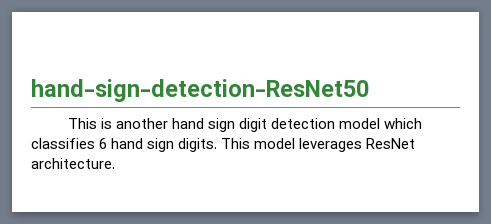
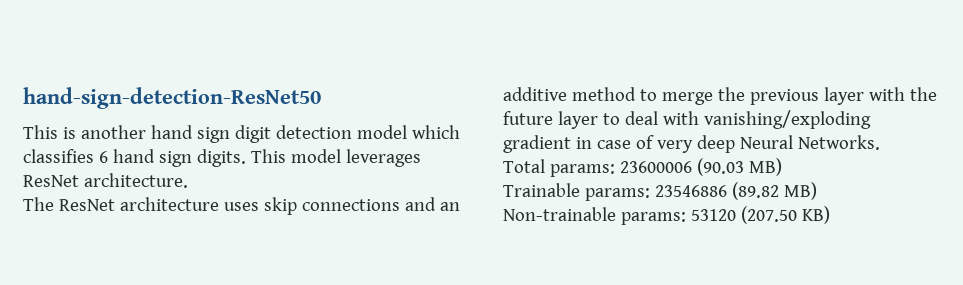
(115, 163) none -> [23,197,460,215] [503,87,937,105] [503,110,871,129] [503,135,880,153] [503,158,782,177] [503,182,817,201] [503,206,830,225] // The ResNet architecture uses skip connections and an additive method to merge the previous layer with the future layer to deal with vanishing/exploding gradient in case of very deep Neural Networks. // Total params: 23600006 (90.03 MB) // Trainable params: 23546886 (89.82 MB) // Non-trainable params: 53120 (207.50 KB)

